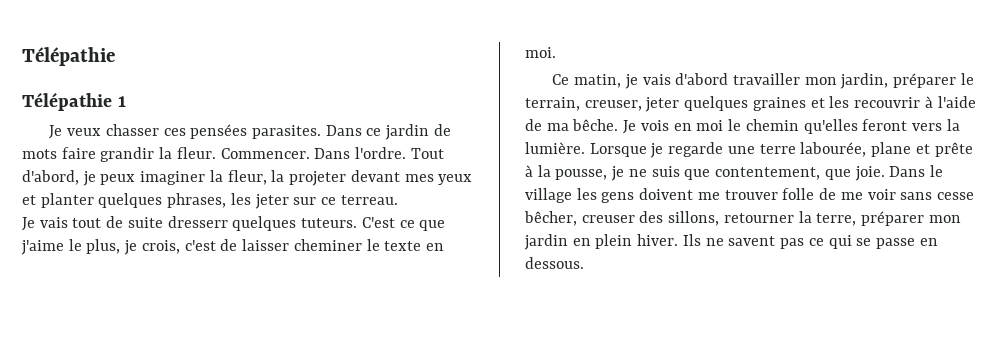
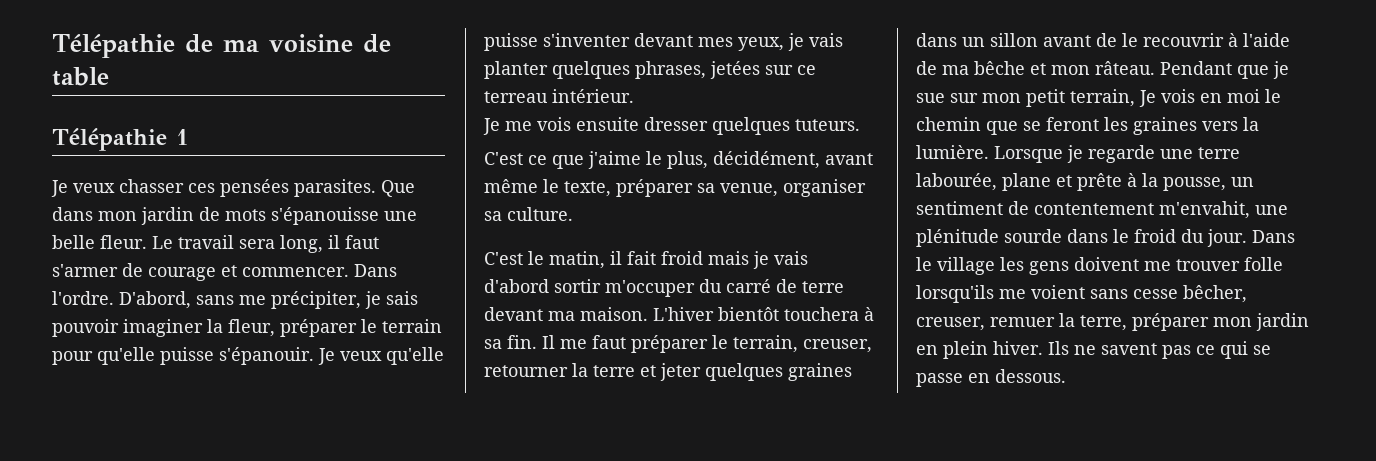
[22,47,115,66] Télépathie -> [52,34,391,58] [52,67,109,86] Télépathie de ma voisine de table
[325,124,451,140] [22,147,444,162] [22,170,473,186] [22,193,398,209] [22,216,228,231] Dans ce jardin de mots faire grandir la fleur. Commencer. Dans l'ordre. Tout d'abord, je peux imaginer la fleur, la projeter devant mes yeux et planter quelques phrases, les jeter sur ce terreau. // Je vais tout de suite dresserr -> [381,180,415,197] [52,207,417,225] [52,235,379,253] [52,263,397,281] [52,291,418,309] [52,319,442,337] [52,347,444,365] [484,33,843,51] [484,61,816,79] [484,89,634,103] [483,117,708,135] Que dans mon jardin de mots s'épanouisse une belle fleur. Le travail sera long, il faut s'armer de courage et commencer. Dans l'ordre. D'abord, sans me précipiter, je sais pouvoir imaginer la fleur, préparer le terrain pour qu'elle puisse s'épanouir. Je veux qu'elle puisse s'inventer devant mes yeux, je vais planter quelques phrases, jetées sur ce terreau intérieur. // Je me vois ensuite dresser
(358, 223) none -> (860, 125) //
[124,239,444,255] [525,47,556,58] [552,73,974,89] [525,96,850,112] je crois, c'est de laisser cheminer le texte en moi. // Ce matin, je vais d'abord travailler mon jardin, préparer le terrain, creuser, jeter quelques graines et les -> [713,151,873,169] [484,179,866,197] [484,207,573,221] [484,251,808,269] [484,279,844,297] [484,307,874,321] [484,335,872,353] [484,363,852,381] [916,33,1138,47] décidément, avant même le texte, préparer sa venue, organiser sa culture. // C'est le matin, il fait froid mais je vais d'abord sortir m'occuper du carré de terre devant ma maison. L'hiver bientôt touchera à sa fin. Il me faut préparer le terrain, creuser, retourner la terre et jeter quelques graines dans un sillon avant de le
[572,119,619,131] bêche. -> [974,61,1289,79] [916,89,1135,107] bêche et mon râteau. Pendant que je sue sur mon petit terrain,
[803,119,908,134] qu'elles feront -> [986,117,1197,135] que se feront les graines
[611,166,885,181] je ne suis que contentement, que joie. -> [1231,177,1254,187] [916,201,1288,219] [916,229,1247,247] un sentiment de contentement m'envahit, une plénitude sourde dans le froid du jour.
[819,188,974,200] [524,211,794,226] de me voir sans cesse bêcher, creuser des sillons, retourner -> [916,285,1247,303] [916,317,1055,331] lorsqu'ils me voient sans cesse bêcher, creuser, remuer

